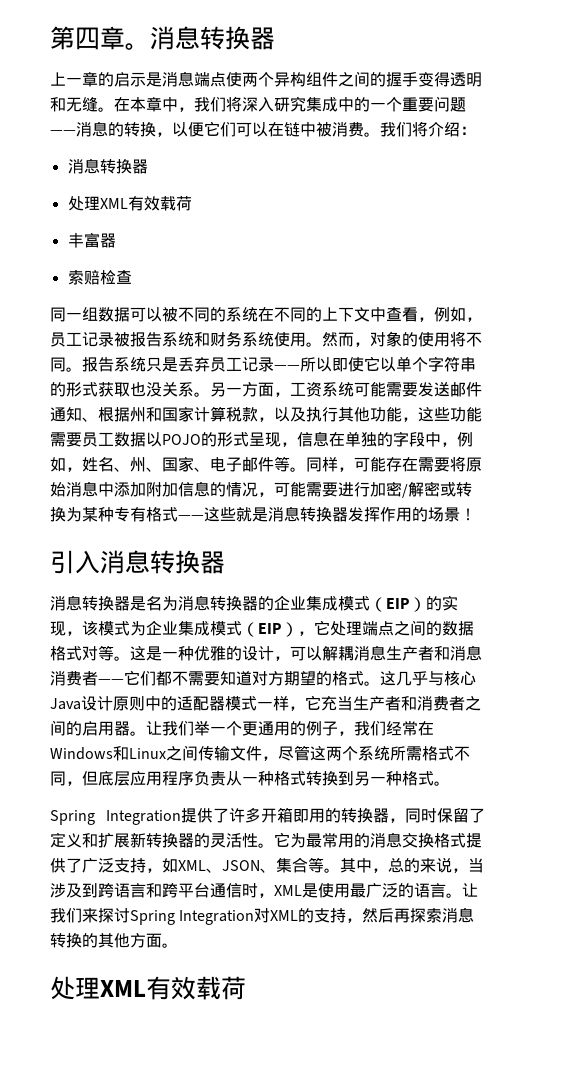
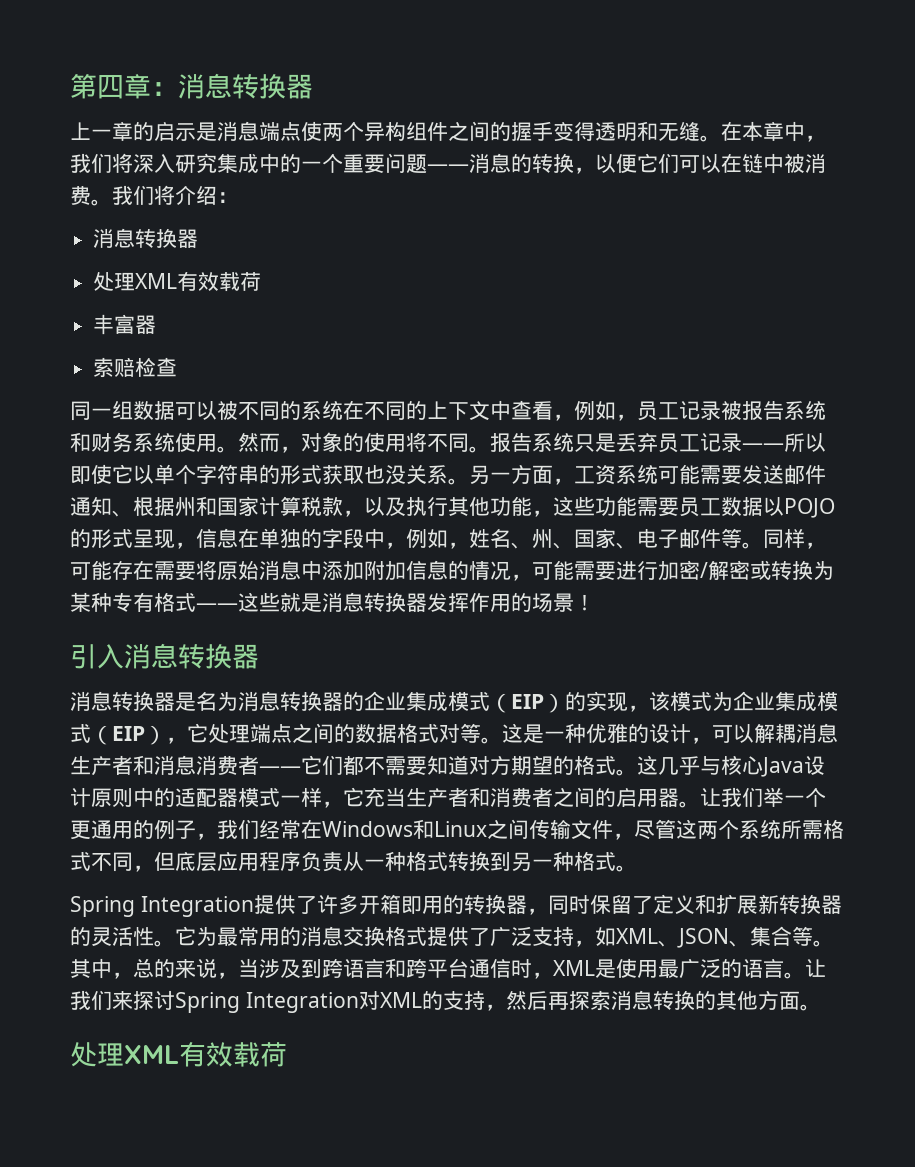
[125,43,150,50] 。 -> [151,82,178,96] ：

